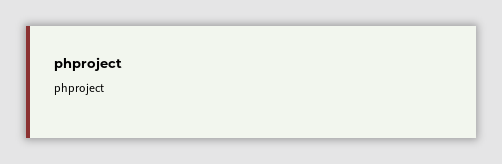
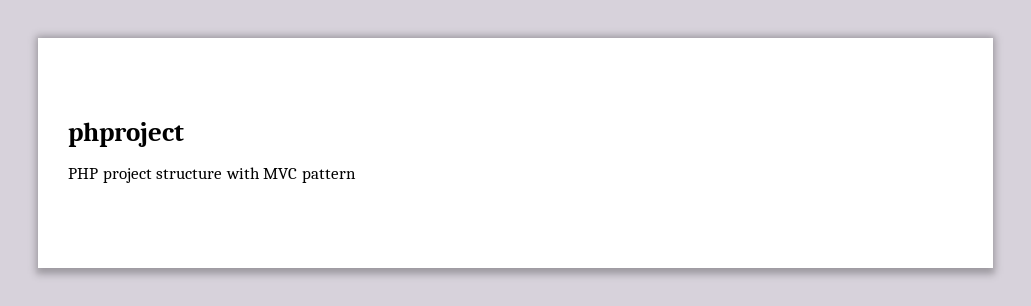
[54,83,104,95] phproject -> [68,167,356,183] PHP project structure with MVC pattern

